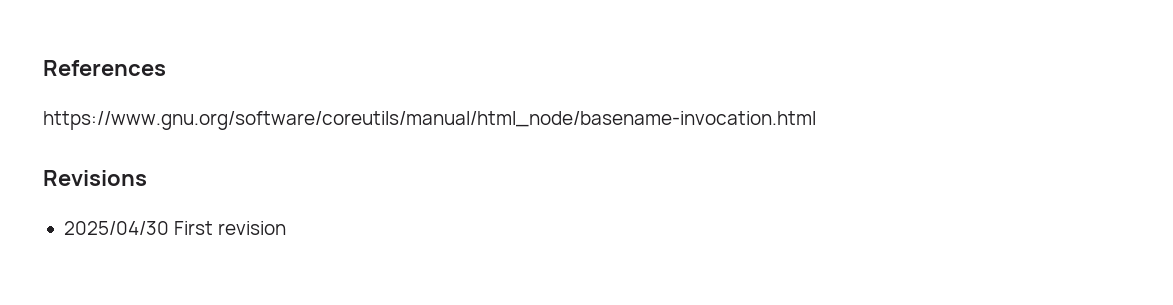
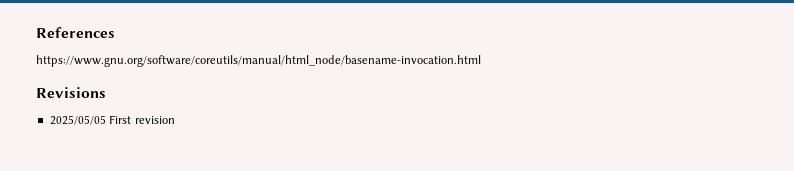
[63,221,169,235] 2025/04/30 -> [49,115,106,125] 2025/05/05

